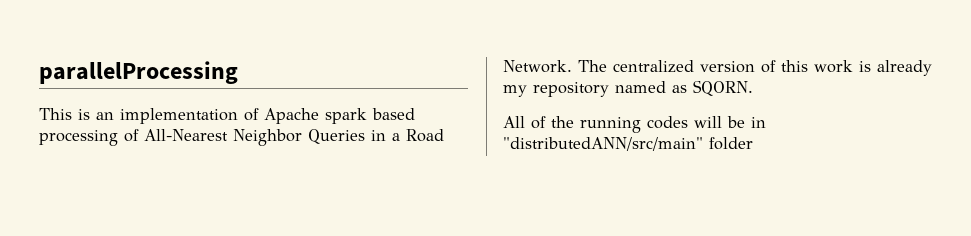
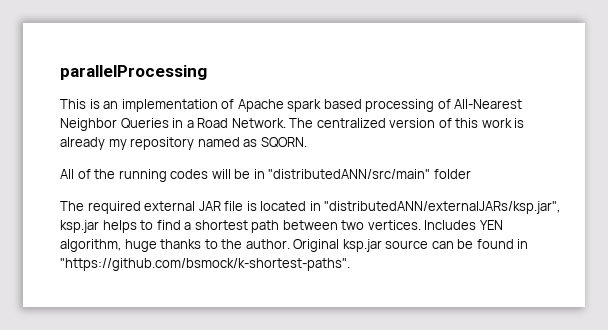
(753, 143) none -> [60,201,561,214] [60,220,503,233] [60,239,529,252] [60,258,350,271] // The required external JAR file is located in "distributedANN/externalJARs/ksp.jar", ksp.jar helps to find a shortest path between two vertices. Includes YEN algorithm, huge thanks to the author. Original ksp.jar source can be found in "https://github.com/bsmock/k-shortest-paths".

